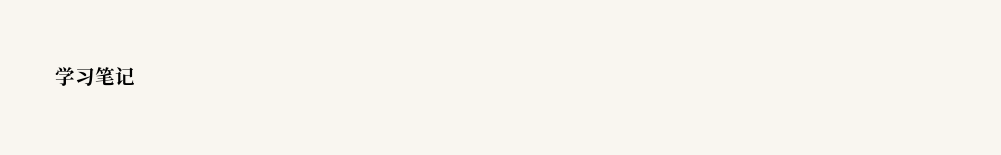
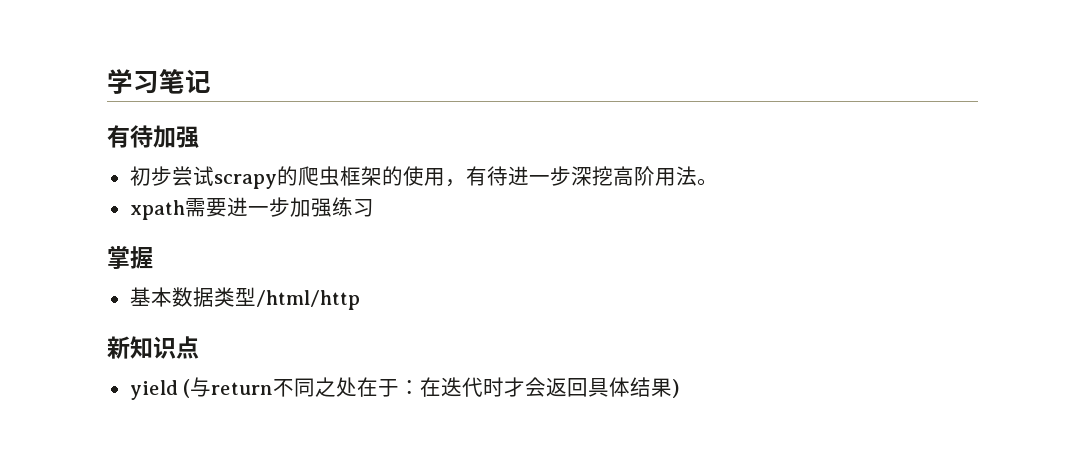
(135, 76) none -> [107,125,199,148] [129,166,718,189] [129,197,374,220] [107,246,153,269] [129,287,360,310] [107,336,199,359] [129,377,680,400] // 有待加强 // 初步尝试scrapy的爬虫框架的使用，有待进一步深挖高阶用法。 // xpath需要进一步加强练习 // 掌握 // 基本数据类型/html/http // 新知识点 // yield (与return不同之处在于：在迭代时才会返回具体结果)

